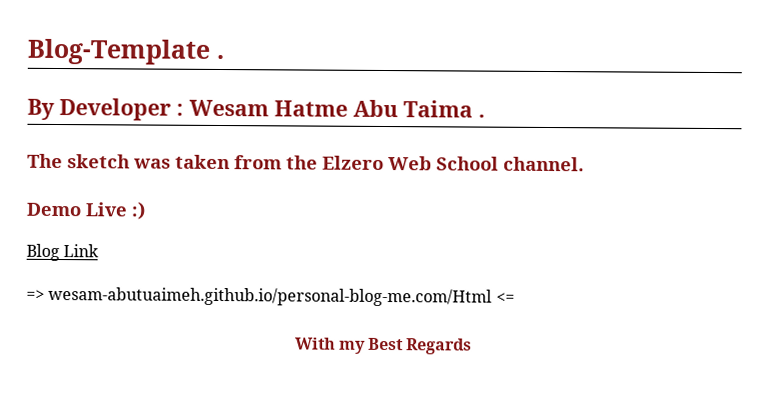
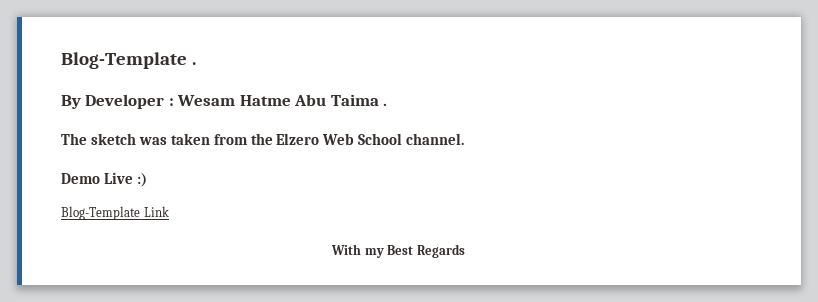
[26,243,60,262] Blog -> [61,206,140,220] Blog-Template
[26,286,515,307] // => wesam-abutuaimeh.github.io/personal-blog-me.com/Html <= -> (169, 211) none

